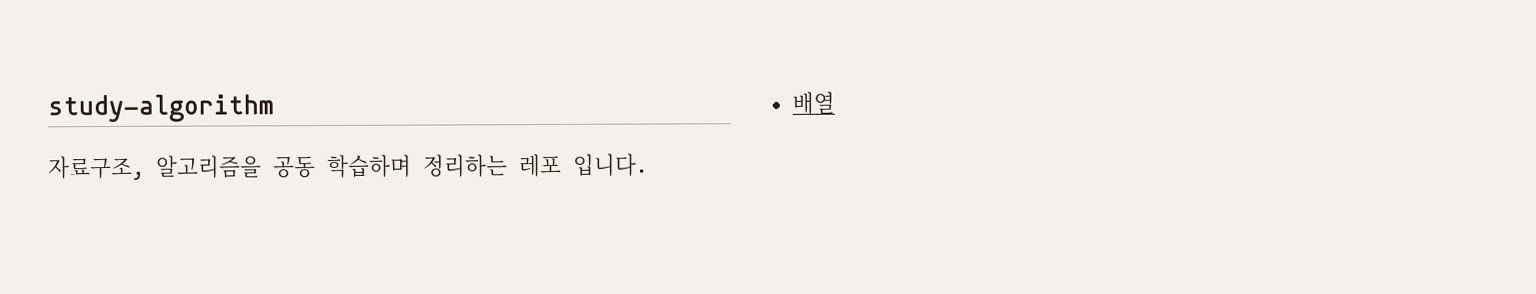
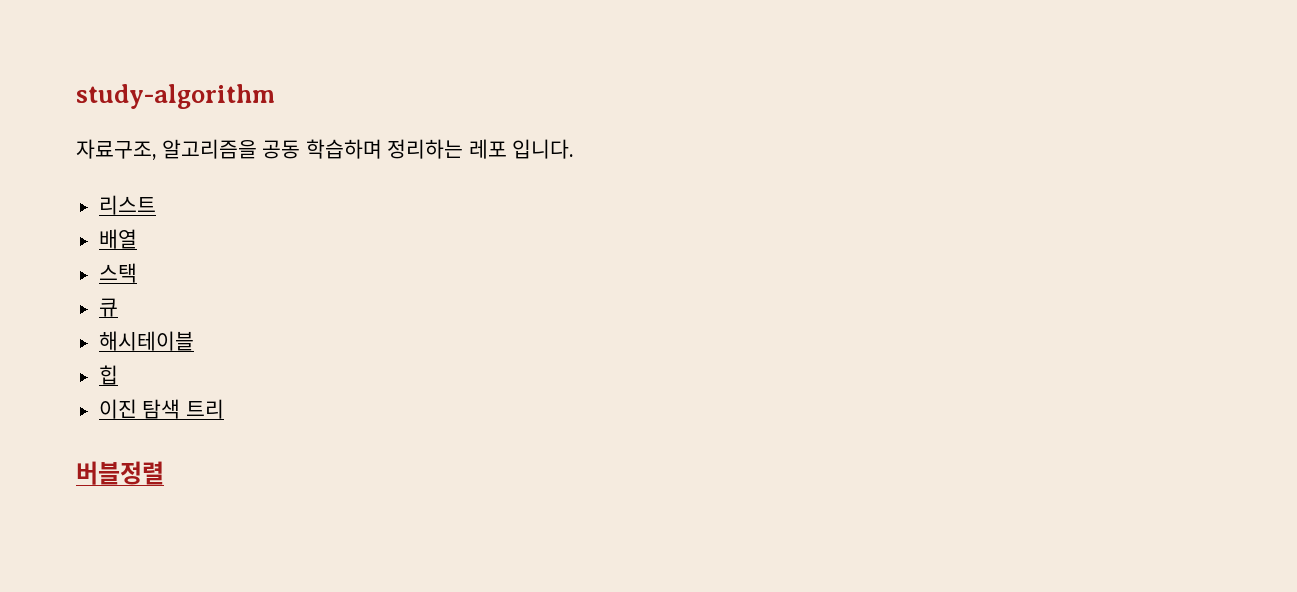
(648, 165) none -> [98,195,156,215] // 리스트
(835, 103) none -> [98,263,137,283] [98,298,118,317] [98,331,194,351] [98,365,118,385] [98,399,224,419] [76,461,164,485] // 스택 // 큐 // 해시테이블 // 힙 // 이진 탐색 트리 // 버블정렬

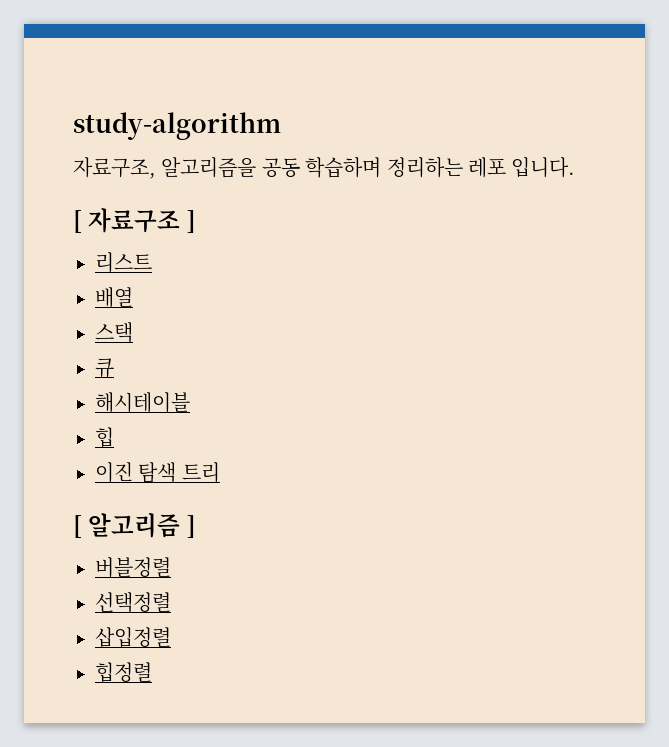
(574, 149) none -> [73,208,196,233] // [ 자료구조 ]
[76,461,164,485] 버블정렬 -> [73,513,196,538] [95,557,171,578] [95,592,171,613] [95,627,171,647] [95,662,152,682] [ 알고리즘 ] // 버블정렬 // 선택정렬 // 삽입정렬 // 힙정렬

